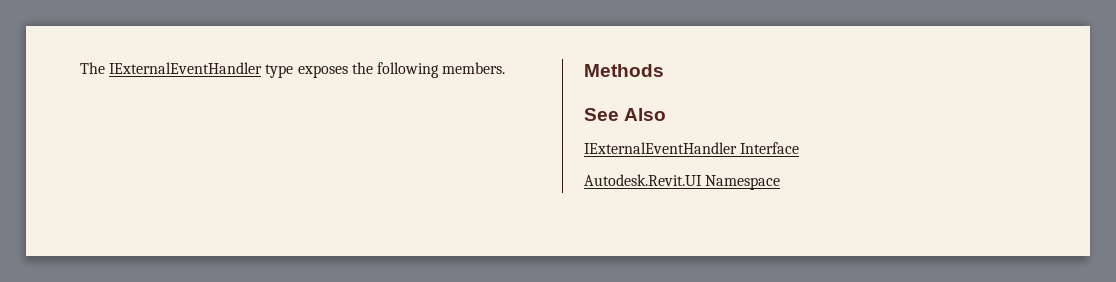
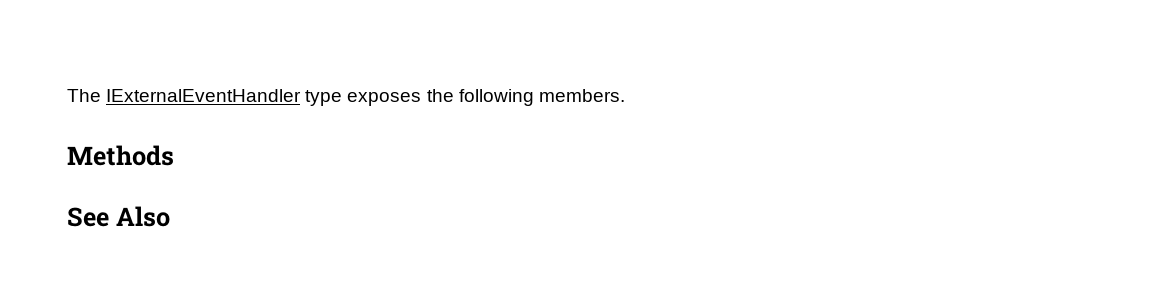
[584,142,800,154] [584,174,781,190] // IExternalEventHandler Interface // Autodesk.Revit.UI Namespace -> (170, 216) none

